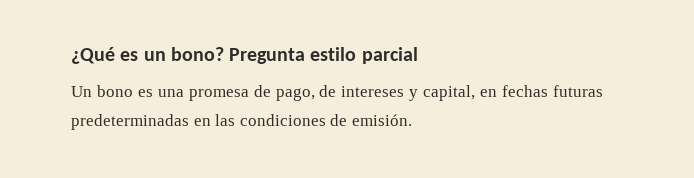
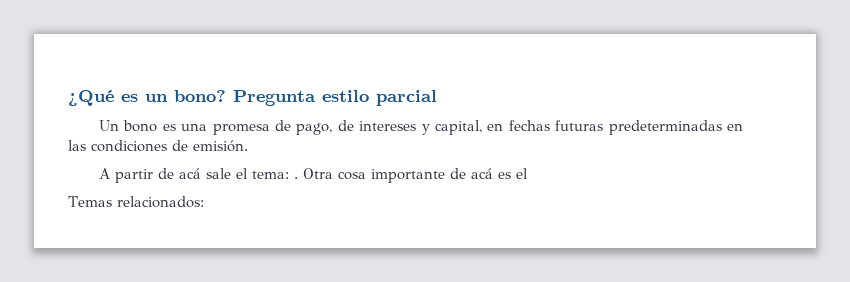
(412, 120) none -> [99,168,529,183] [68,196,204,208] // A partir de acá sale el tema: . Otra cosa importante de acá es el // Temas relacionados:

